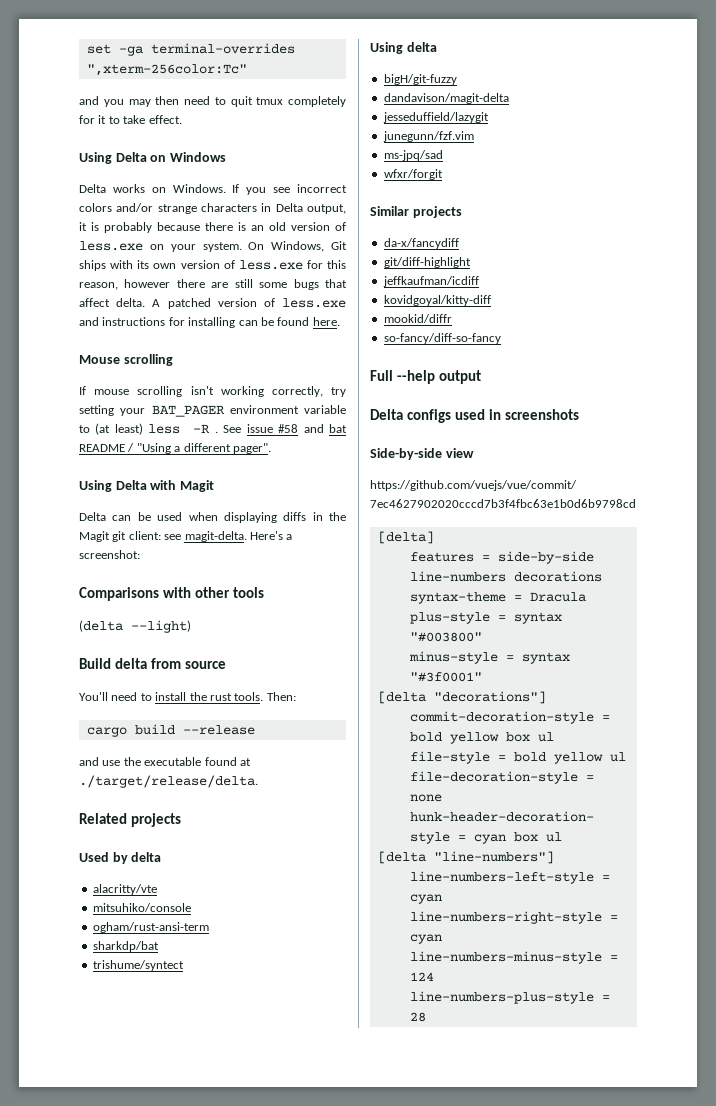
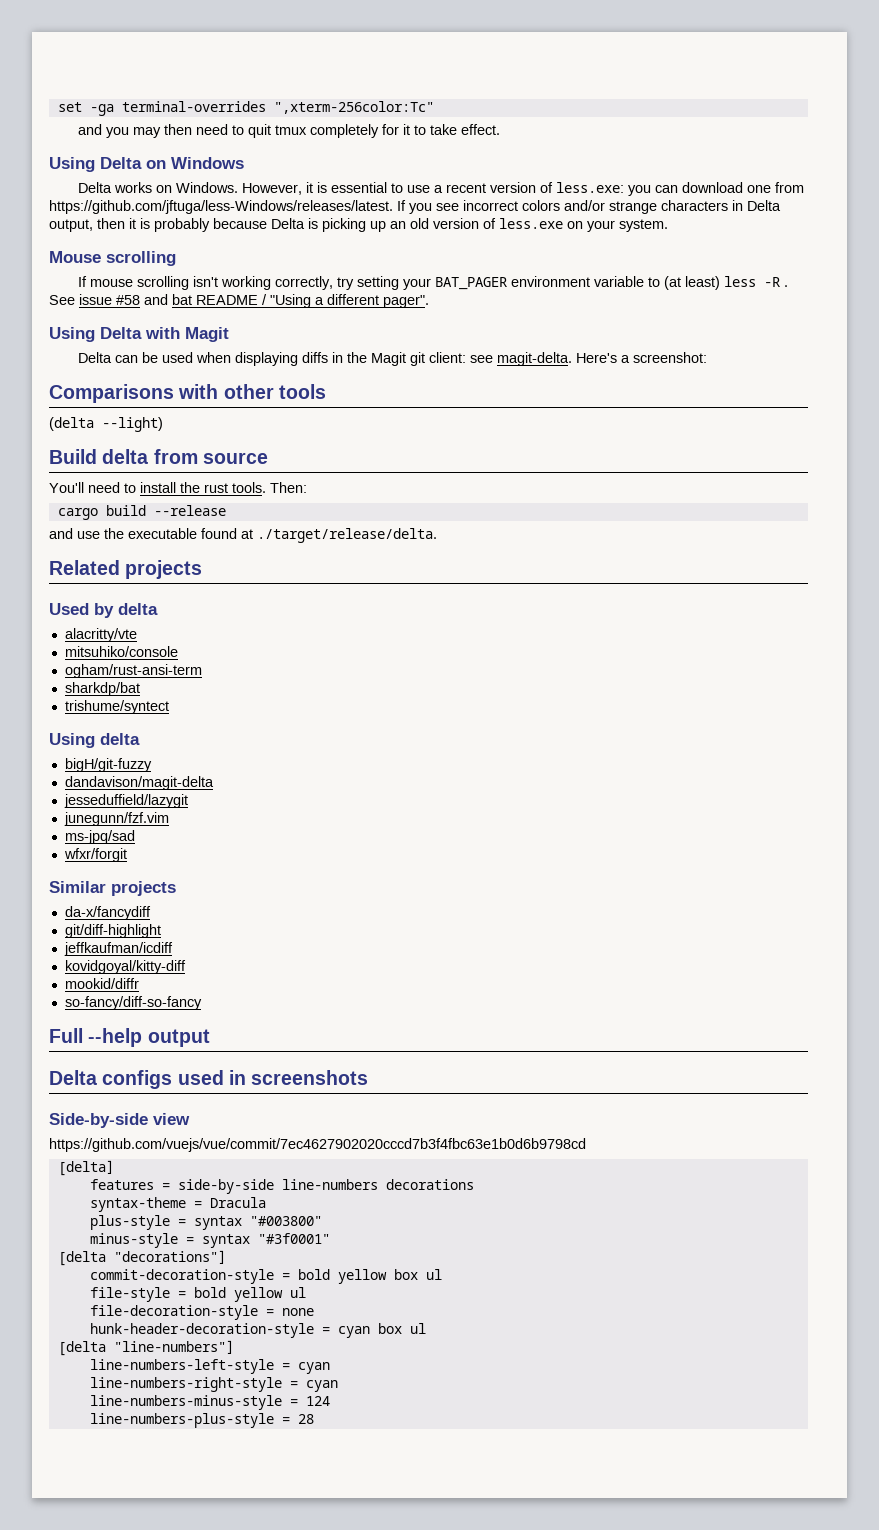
(226, 188) none -> [242,182,805,196] [49,200,393,214] However, it is essential to use a recent version of less.exe: you can download one from https://github.com/jftuga/less-Windows/releases/latest.
(346, 209) none -> [97,218,125,229] then
[205,222,246,231] there is -> [271,218,386,232] Delta is picking up
[248,241,347,252] [79,260,346,271] [79,279,347,290] [79,298,346,309] [79,317,340,328] On Windows, Git ships with its own version of less.exe for this reason, however there are still some bugs that affect delta. A patched version of less.exe and instructions for installing can be found here. -> (668, 225) none

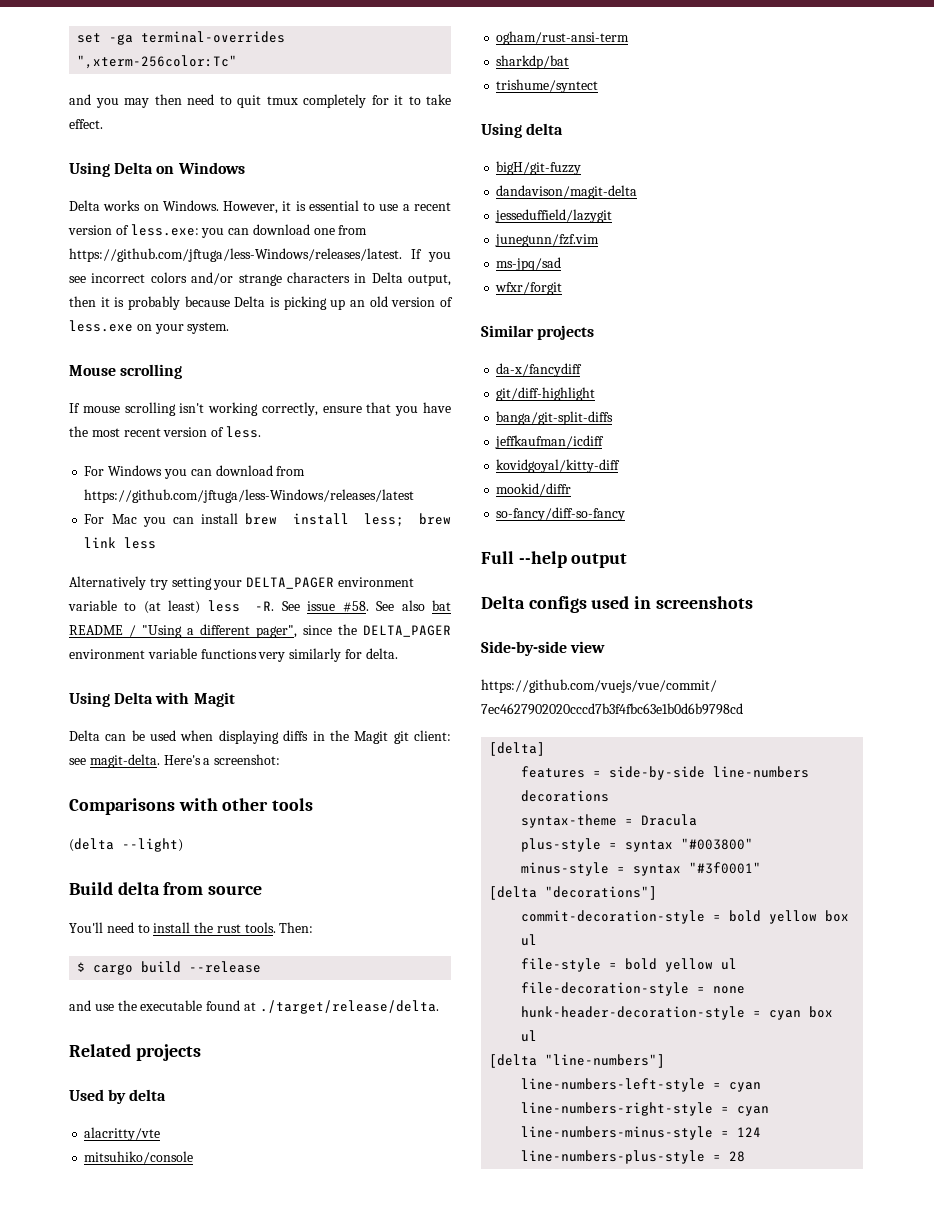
(334, 283) none -> [322,402,451,416] [69,426,261,438] [84,465,306,479] [84,489,415,503] [84,513,451,527] [84,537,157,549] [69,576,146,590] ensure that you have the most recent version of less. // For Windows you can download from https://github.com/jftuga/less-Windows/releases/latest // For Mac you can install brew install less; brew link less // Alternatively
[435,277,508,290] BAT_PAGER -> [246,577,335,589] DELTA_PAGER
[764,277,789,287] [49,294,168,305] -R . See issue #58 and -> [255,600,425,612] -R. See issue #58. See also
[383,295,429,308] pager". -> [256,624,451,638] [69,648,398,662] pager", since the DELTA_PAGER environment variable functions very similarly for delta.
(307, 487) none -> [77,962,86,972] $
(161, 931) none -> [496,411,614,425] // banga/git-split-diffs

